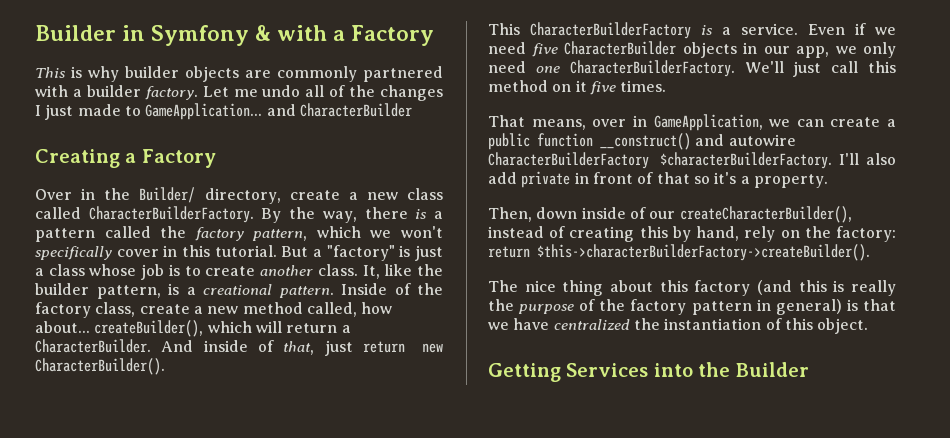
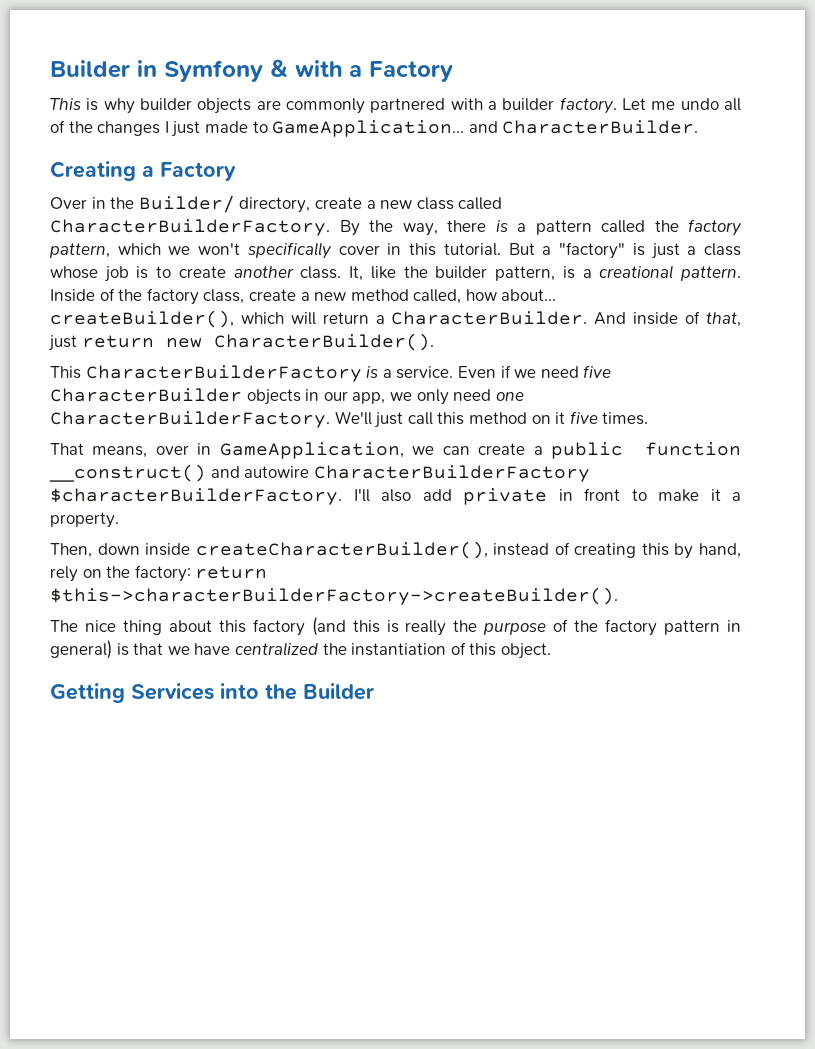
[299,103,412,117] CharacterBuilder -> [502,120,699,134] CharacterBuilder.
[637,172,737,184] of that so it's -> [631,489,721,502] to make it
[629,207,676,219] of our -> (191, 549) none

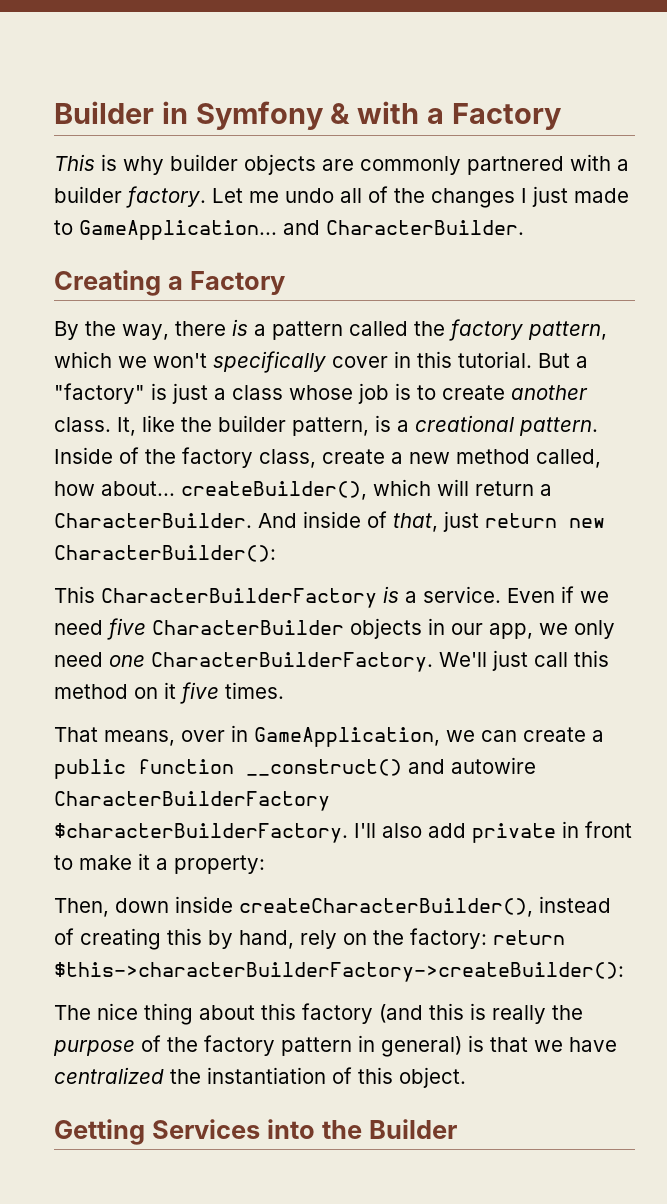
[50,195,503,213] [50,219,330,236] Over in the Builder/ directory, create a new class called CharacterBuilderFactory. -> (285, 283) none
[213,333,434,351] CharacterBuilder(). -> [54,545,276,562] CharacterBuilder():
[50,512,119,528] property. -> [174,855,265,874] property:
[50,587,618,605] $this->characterBuilderFactory->createBuilder(). -> [54,962,624,982] $this->characterBuilderFactory->createBuilder():

